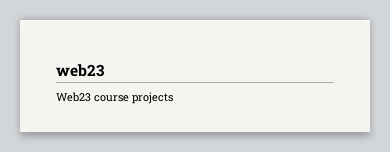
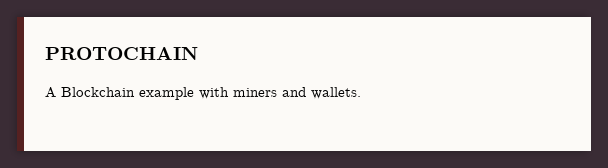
[56,64,105,77] [56,92,173,104] web23 // Web23 course projects -> [45,47,198,60] [45,87,361,100] PROTOCHAIN // A Blockchain example with miners and wallets.

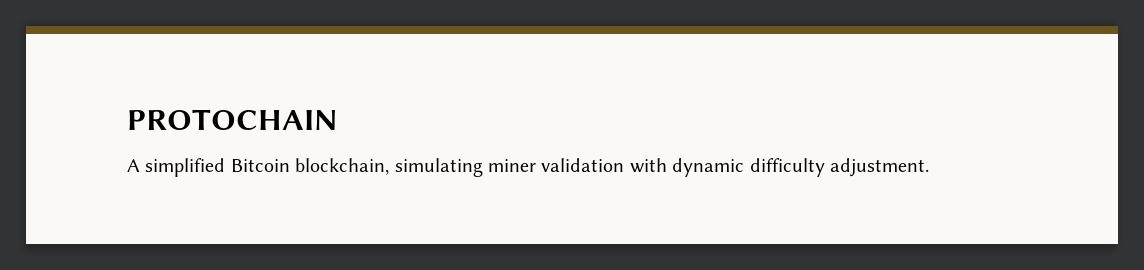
[61,87,361,100] Blockchain example with miners and wallets. -> [145,158,929,177] simplified Bitcoin blockchain, simulating miner validation with dynamic difficulty adjustment.

